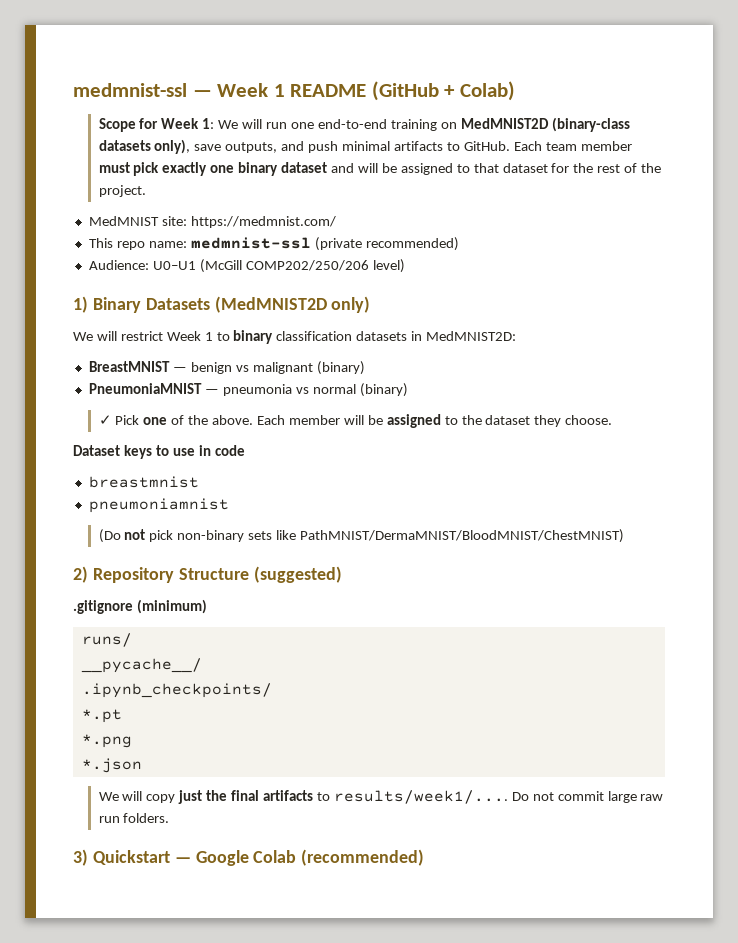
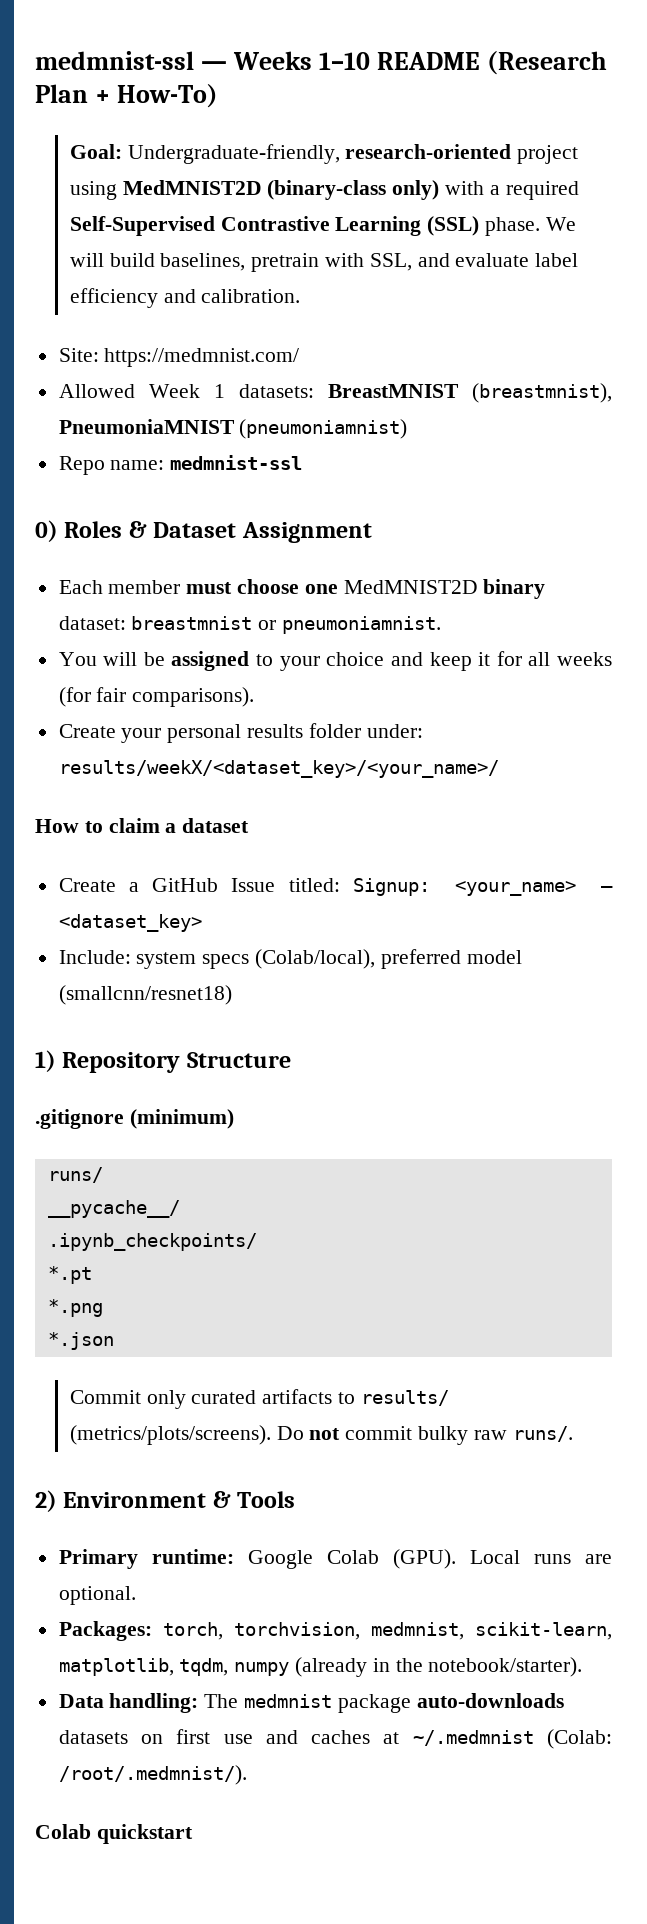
[217,81,515,101] [98,117,630,132] [98,139,632,154] [98,162,662,176] [98,185,146,197] [88,216,336,228] [88,237,459,251] [88,259,405,273] [73,296,371,313] [73,330,517,344] [88,361,365,375] [88,383,408,397] [98,414,613,428] [73,445,245,459] [88,476,199,488] [88,498,229,513] [98,529,625,543] [73,566,88,583] Week 1 README (GitHub + Colab) // Scope for Week 1: We will run one end-to-end training on MedMNIST2D (binary-class datasets only), save outputs, and push minimal artifacts to GitHub. Each team member must pick exactly one binary dataset and will be assigned to that dataset for the rest of the project. // MedMNIST site: https://medmnist.com/ // This repo name: medmnist-ssl (private recommended) // Audience: U0–U1 (McGill COMP202/250/206 level) // 1) Binary Datasets (MedMNIST2D only) // We will restrict Week 1 to binary classification datasets in MedMNIST2D: // BreastMNIST — benign vs malignant (binary) // PneumoniaMNIST — pneumonia vs normal (binary) // ✓ Pick one of the above. Each member will be assigned to the dataset they choose. // Dataset keys to use in code // breastmnist // pneumoniamnist // (Do not pick non-binary sets like PathMNIST/DermaMNIST/BloodMNIST/ChestMNIST) // 2) -> [233,51,608,75] [35,84,219,108] [69,144,579,164] [69,180,579,200] [69,216,576,236] [69,253,579,272] [69,288,301,308] [58,348,300,367] [58,383,612,403] [58,419,408,439] [58,455,303,475] [35,520,372,543] [58,579,546,599] [58,616,442,634] [58,651,613,671] [58,687,255,707] [58,723,423,743] [58,760,499,778] [35,818,250,833] [58,878,614,896] [58,914,202,932] [58,949,522,969] [58,985,232,1005] [35,1050,56,1072] Weeks 1–10 README (Research Plan + How-To) // Goal: Undergraduate-friendly, research-oriented project using MedMNIST2D (binary-class only) with a required Self-Supervised Contrastive Learning (SSL) phase. We will build baselines, pretrain with SSL, and evaluate label efficiency and calibration. // Site: https://medmnist.com/ // Allowed Week 1 datasets: BreastMNIST (breastmnist), PneumoniaMNIST (pneumoniamnist) // Repo name: medmnist-ssl // 0) Roles & Dataset Assignment // Each member must choose one MedMNIST2D binary dataset: breastmnist or pneumoniamnist. // You will be assigned to your choice and keep it for all weeks (for fair comparisons). // Create your personal results folder under: results/weekX/<dataset_key>/<your_name>/ // How to claim a dataset // Create a GitHub Issue titled: Signup: <your_name> — <dataset_key> // Include: system specs (Colab/local), preferred model (smallcnn/resnet18) // 1)
[253,566,342,583] (suggested) -> (291, 1060) none
[98,790,664,804] [98,813,170,823] [73,849,425,866] We will copy just the final artifacts to results/week1/.... Do not commit large raw run folders. // 3) Quickstart — Google Colab (recommended) -> [69,1389,449,1409] [69,1425,573,1445] [35,1490,296,1512] [58,1549,612,1569] [58,1586,136,1605] [58,1621,612,1641] [58,1657,583,1677] [58,1693,564,1713] [58,1729,612,1749] [58,1765,247,1785] [35,1824,193,1844] Commit only curated artifacts to results/ (metrics/plots/screens). Do not commit bulky raw runs/. // 2) Environment & Tools // Primary runtime: Google Colab (GPU). Local runs are optional. // Packages: torch, torchvision, medmnist, scikit-learn, matplotlib, tqdm, numpy (already in the notebook/starter). // Data handling: The medmnist package auto-downloads datasets on first use and caches at ~/.medmnist (Colab: /root/.medmnist/). // Colab quickstart

